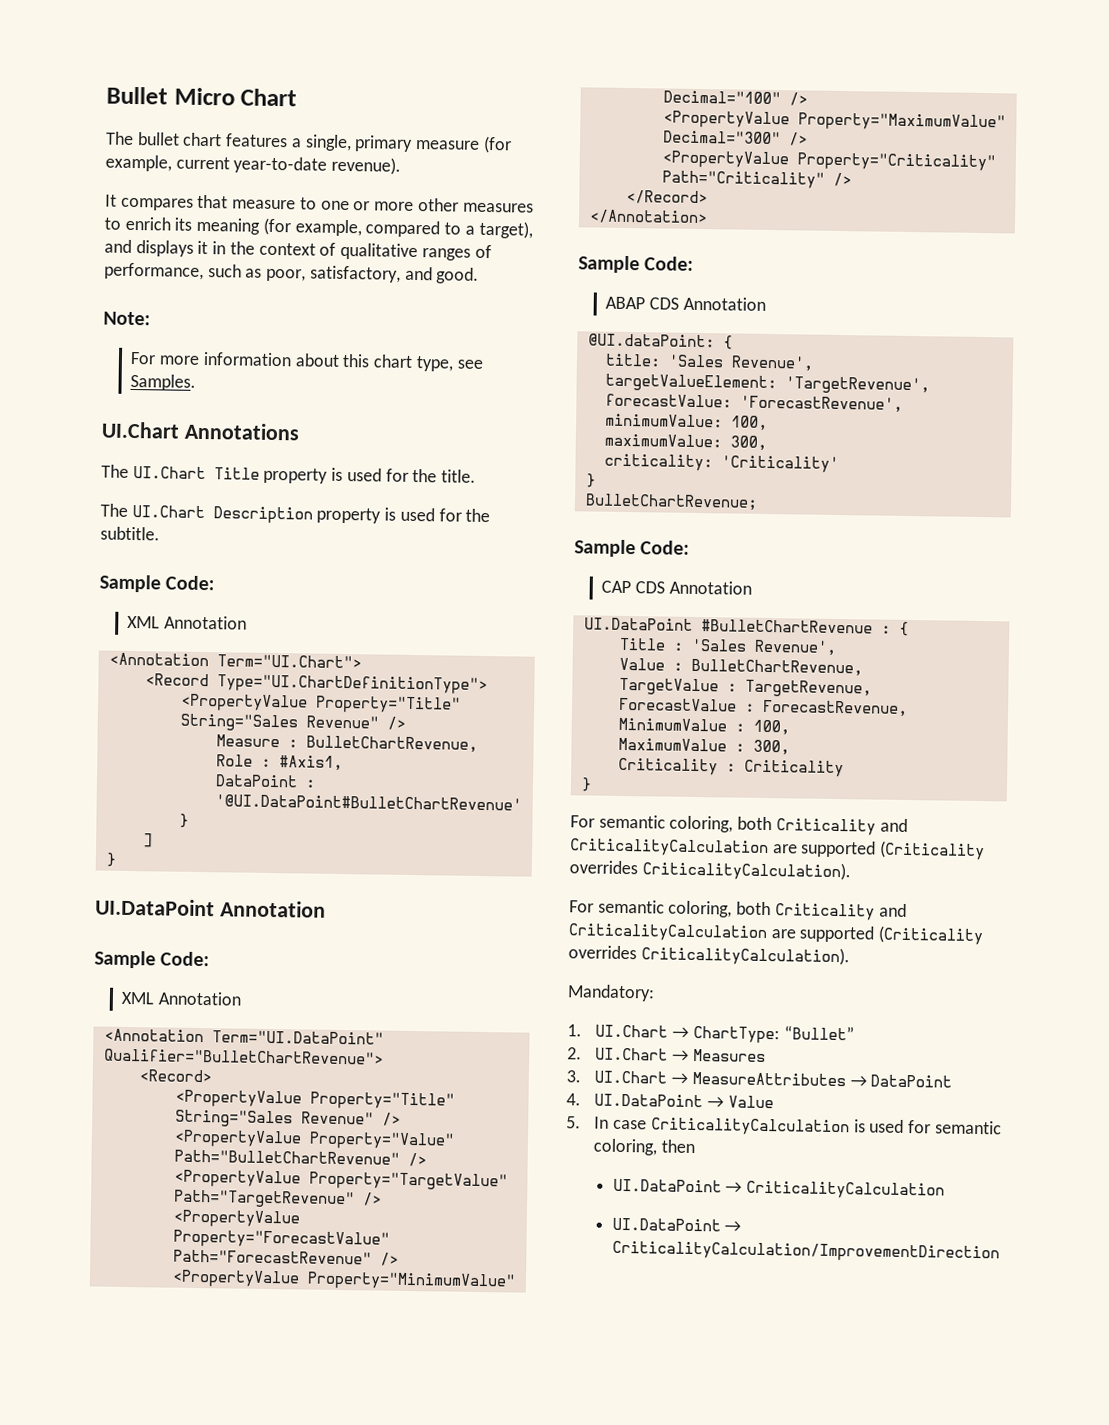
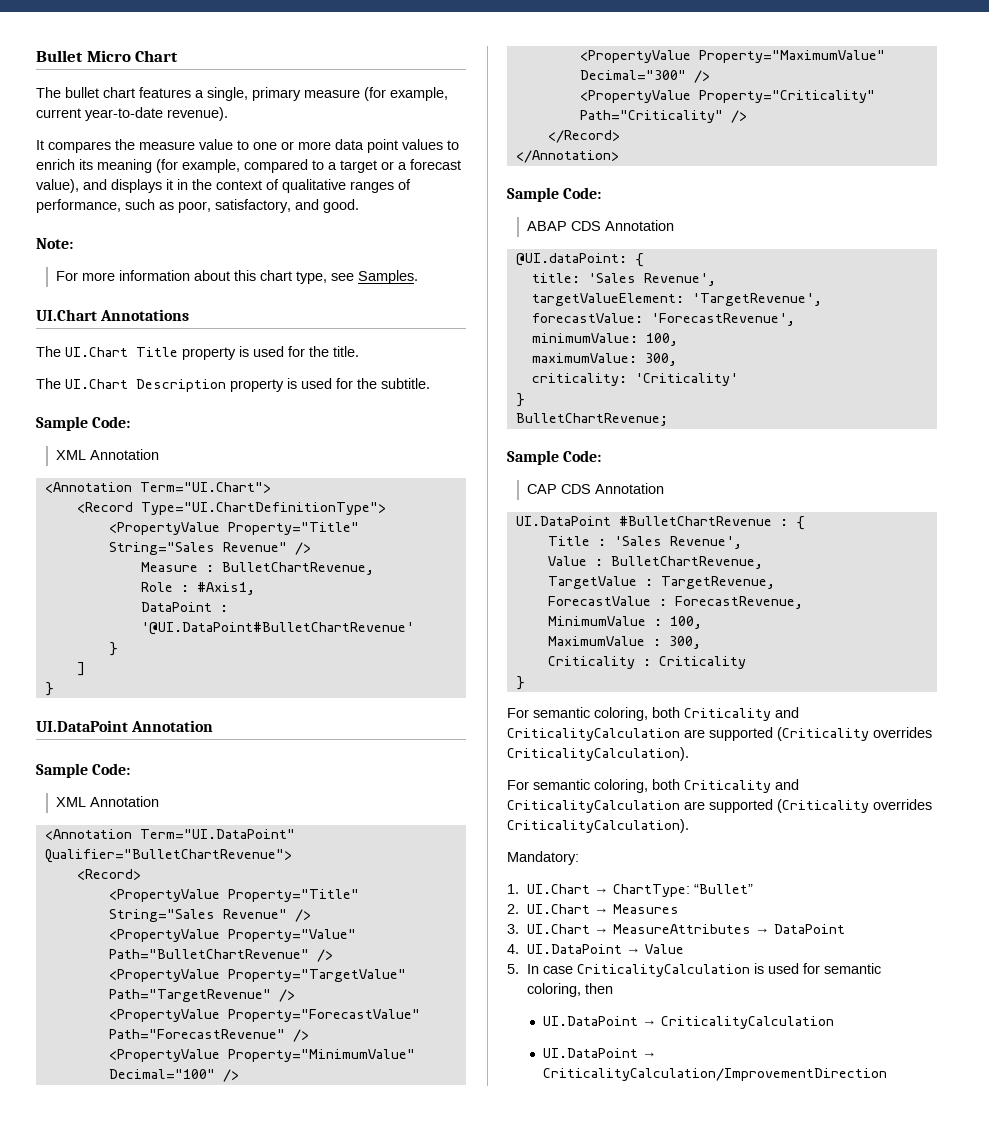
[197,194,297,210] that measure -> [115,139,233,150] the measure value
[417,198,534,213] other measures -> [335,139,443,153] data point values
[478,220,533,239] target), -> [340,159,461,173] [36,179,79,193] target or a forecast value),

